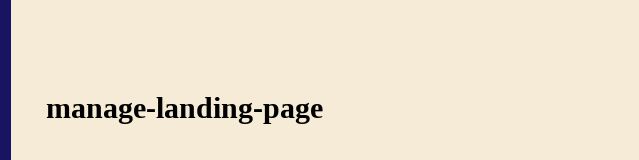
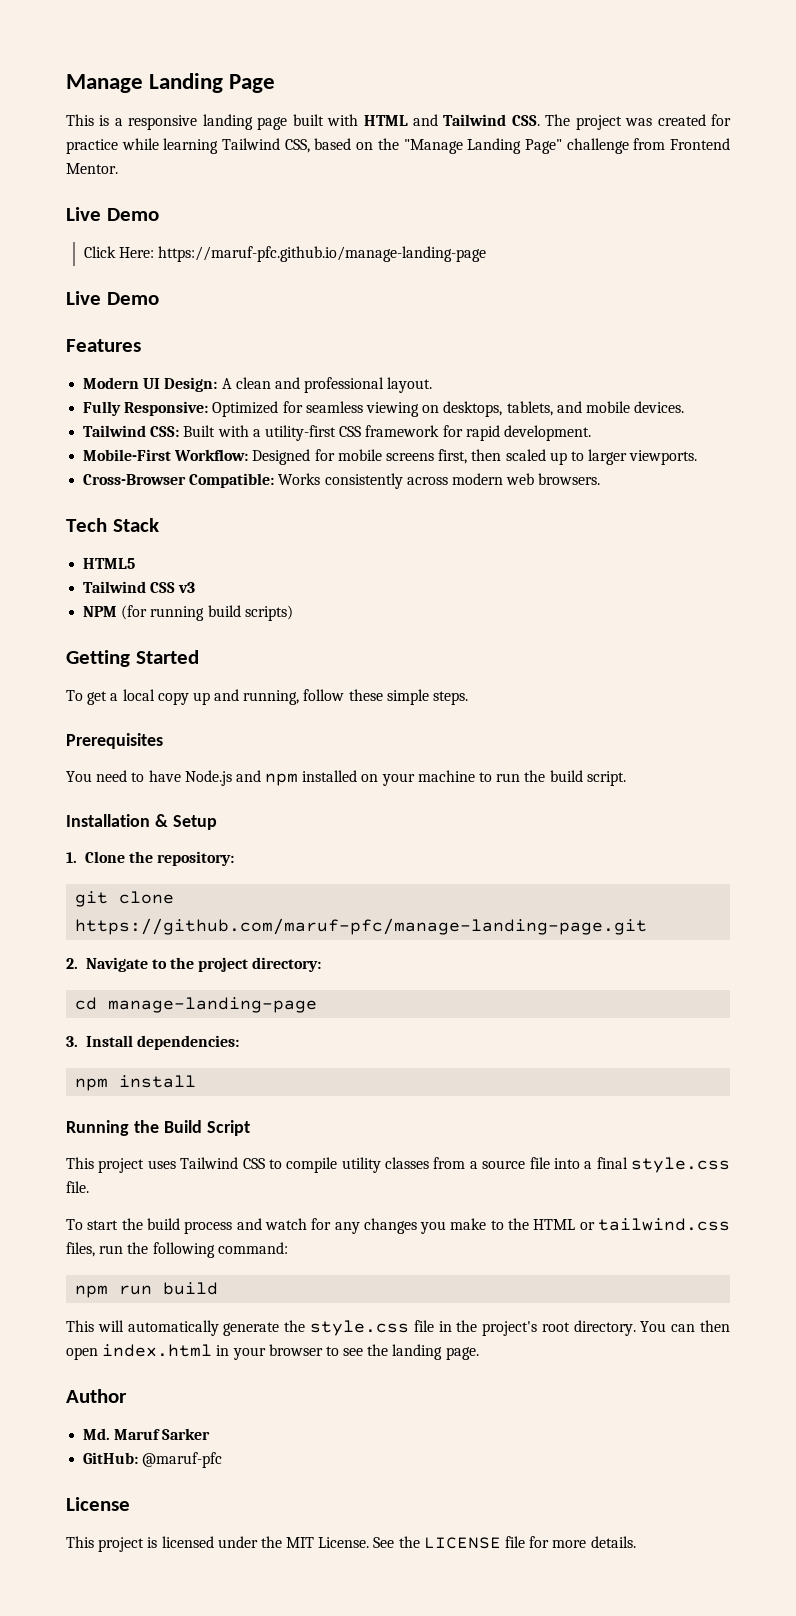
[46,97,323,124] manage-landing-page -> [66,73,276,93] [66,114,731,130] [66,138,730,154] [66,163,118,174] [66,207,159,221] [83,246,486,262] [66,291,159,305] [66,339,141,352] [83,377,433,393] [83,401,685,417] [83,425,591,441] [83,449,698,465] [83,473,601,489] [66,518,159,532] [83,558,136,569] [83,581,196,593] [83,605,293,621] [66,650,199,667] [66,689,469,705] [66,733,163,749] [66,770,626,786] [66,814,217,830] [66,851,235,866] [75,891,175,907] [75,918,648,935] [66,957,322,972] [75,997,318,1013] [66,1035,239,1050] [75,1075,197,1091] [66,1120,250,1136] [66,1157,730,1173] [66,1181,89,1193] [66,1218,730,1234] [66,1242,288,1258] [75,1282,219,1298] [66,1320,731,1336] [66,1344,479,1360] [66,1389,127,1403] [83,1428,211,1440] [83,1452,223,1468] [66,1497,130,1511] [66,1536,636,1552] Manage Landing Page // This is a responsive landing page built with HTML and Tailwind CSS. The project was created for practice while learning Tailwind CSS, based on the "Manage Landing Page" challenge from Frontend Mentor. // Live Demo // Click Here: https://maruf-pfc.github.io/manage-landing-page // Live Demo // Features // Modern UI Design: A clean and professional layout. // Fully Responsive: Optimized for seamless viewing on desktops, tablets, and mobile devices. // Tailwind CSS: Built with a utility-first CSS framework for rapid development. // Mobile-First Workflow: Designed for mobile screens first, then scaled up to larger viewports. // Cross-Browser Compatible: Works consistently across modern web browsers. // Tech Stack // HTML5 // Tailwind CSS v3 // NPM (for running build scripts) // Getting Started // To get a local copy up and running, follow these simple steps. // Prerequisites // You need to have Node.js and npm installed on your machine to run the build script. // Installation & Setup // 1. Clone the repository: // git clone https://github.com/maruf-pfc/manage-landing-page.git // 2. Navigate to the project directory: // cd manage-landing-page // 3. Install dependencies: // npm install // Running the Build Script // This project uses Tailwind CSS to compile utility classes from a source file into a final style.css file. // To start the build process and watch for any changes you make to the HTML or tailwind.css files, run the following command: // npm run build // This will automatically generate the style.css file in the project's root directory. You can then open index.html in your browser to see the landing page. // Author // Md. Maruf Sarker // GitHub: @maruf-pfc // License // This project is licensed under the MIT License. See the LICENSE file for more details.

